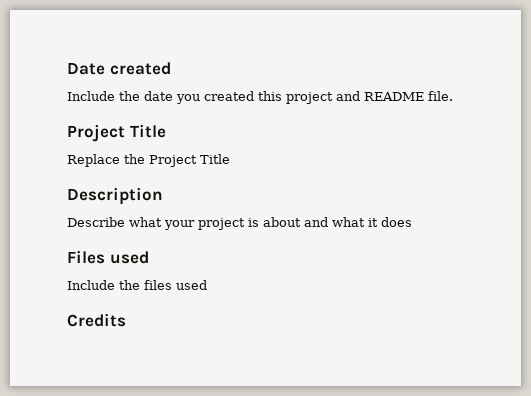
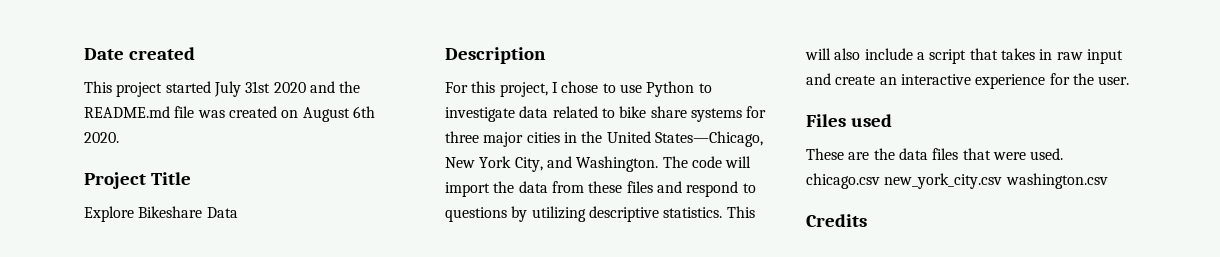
[67,91,453,104] [67,124,166,142] [67,154,230,167] [67,187,163,205] [67,217,412,230] [67,250,149,264] [67,280,207,290] Include the date you created this project and README file. // Project Title // Replace the Project Title // Description // Describe what your project is about and what it does // Files used // Include the files used -> [84,81,361,97] [84,106,375,122] [84,132,119,143] [84,172,191,189] [84,206,238,222] [445,47,546,64] [445,81,712,97] [445,106,767,122] [445,131,763,147] [445,156,752,172] [445,181,756,197] [445,206,755,222] [805,48,1123,64] [806,73,1130,89] [806,114,892,127] [806,148,1064,160] [806,173,1108,189] This project started July 31st 2020 and the README.md file was created on August 6th 2020. // Project Title // Explore Bikeshare Data // Description // For this project, I chose to use Python to investigate data related to bike share systems for three major cities in the United States—Chicago, New York City, and Washington. The code will import the data from these files and respond to questions by utilizing descriptive statistics. This will also include a script that takes in raw input and create an interactive experience for the user. // Files used // These are the data files that were used. chicago.csv new_york_city.csv washington.csv

